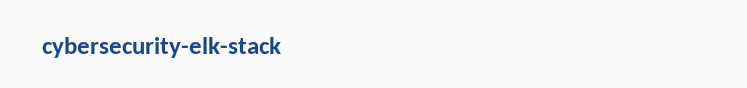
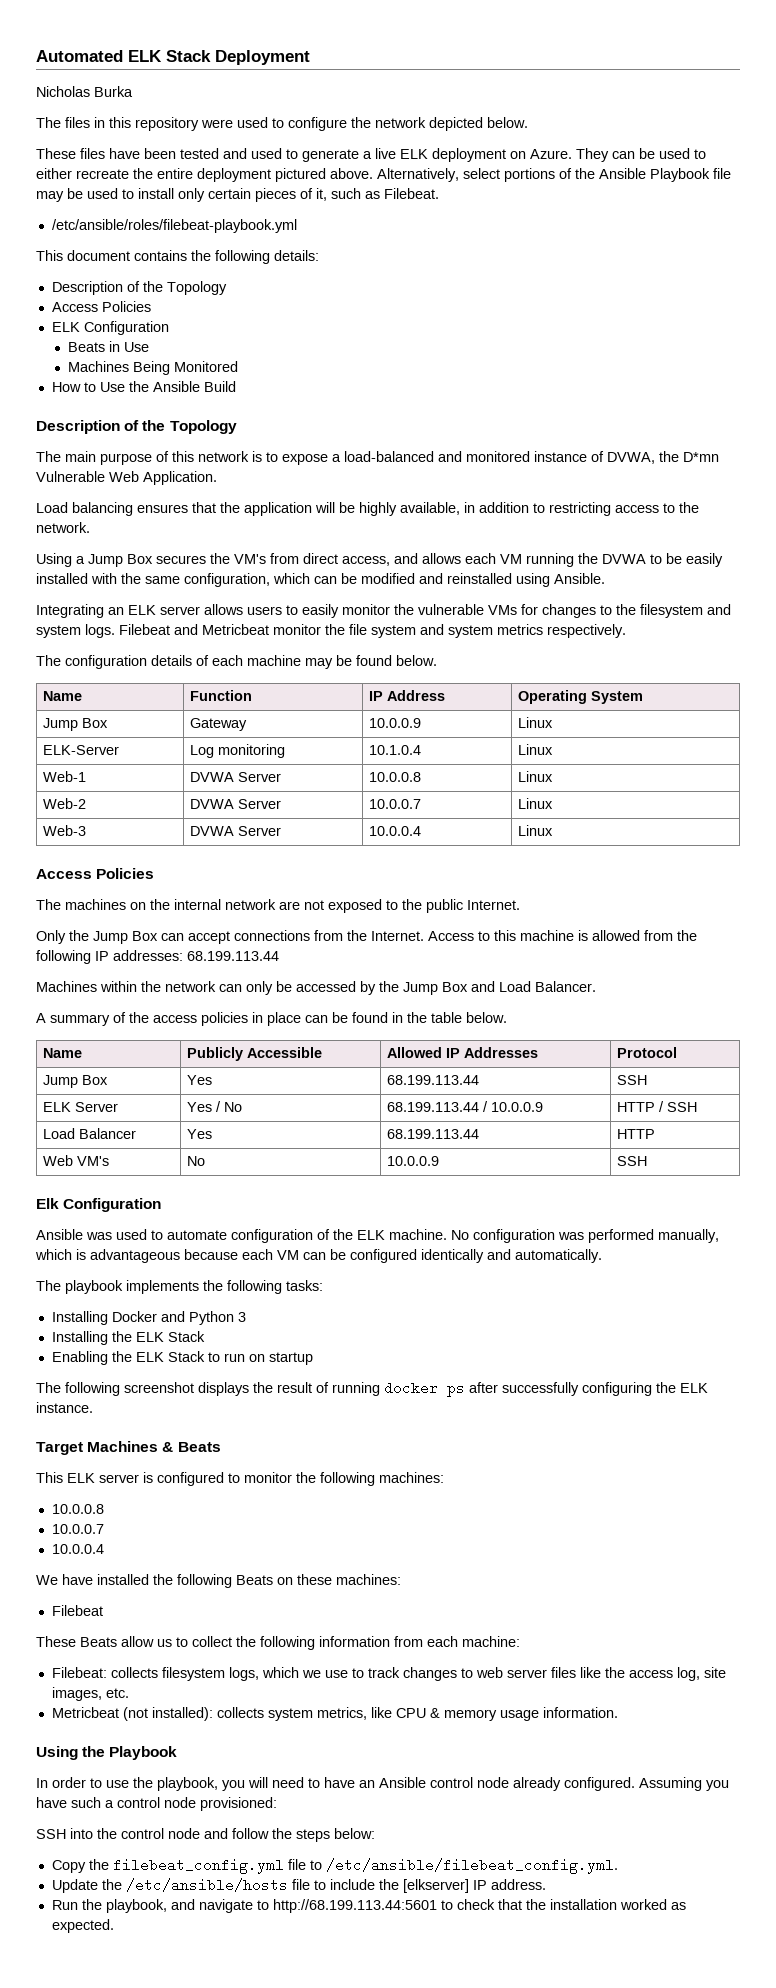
[42,37,281,58] cybersecurity-elk-stack -> [36,50,310,65] [36,86,133,97] [36,117,528,131] [36,148,706,162] [36,168,731,182] [36,188,439,202] [51,219,297,233] [36,250,319,264] [51,281,227,295] [51,301,151,312] [51,321,169,335] [67,341,149,352] [67,361,238,375] [51,381,236,392] [36,420,237,434] [36,451,719,465] [36,471,217,485] [36,502,699,516] [36,522,90,533] [36,553,723,567] [36,573,605,587] [36,604,731,618] [36,624,626,638] [36,655,437,669] [43,691,83,701] [190,690,253,701] [369,690,446,701] [518,690,644,704] [43,718,109,731] [190,718,248,731] [369,718,422,728] [518,717,554,728] [43,745,120,755] [190,744,286,758] [369,745,422,755] [518,744,554,755] [43,771,87,782] [190,772,282,782] [369,772,422,782] [518,771,554,782] [43,798,87,809] [190,799,282,809] [369,799,422,809] [518,798,554,809] [43,825,87,836] [190,826,282,836] [369,826,422,836] [518,825,554,836] [36,868,155,879] [36,899,520,913] [36,930,697,944] [36,950,279,964] [36,981,596,995] [36,1012,507,1026] [43,1048,83,1058] [187,1047,323,1061] [387,1047,539,1058] [617,1047,678,1058] [43,1075,109,1088] [187,1075,213,1085] [387,1075,480,1085] [617,1075,648,1085] [43,1102,119,1112] [187,1101,243,1112] [387,1101,544,1112] [617,1101,698,1112] [43,1128,137,1139] [187,1129,213,1139] [387,1129,480,1139] [617,1129,656,1139] [43,1155,110,1166] [187,1156,206,1166] [387,1156,440,1166] [617,1156,648,1166] [36,1198,162,1212] [36,1229,719,1243] [35,1249,602,1263] [36,1280,323,1294] [51,1311,246,1325] [51,1331,205,1345] [51,1351,313,1365] [36,1381,708,1397] [36,1402,93,1413] [36,1441,221,1455] [36,1472,444,1486] [51,1504,104,1514] [51,1524,104,1534] [51,1544,104,1554] [36,1574,401,1588] [51,1605,103,1616] [36,1636,520,1650] [51,1667,726,1681] [51,1687,129,1701] [51,1707,618,1721] [36,1746,178,1760] [36,1777,729,1791] [36,1797,277,1811] [36,1828,375,1842] [51,1858,618,1874] [51,1878,546,1893] [51,1899,686,1913] [51,1919,114,1933] Automated ELK Stack Deployment // Nicholas Burka // The files in this repository were used to configure the network depicted below. // These files have been tested and used to generate a live ELK deployment on Azure. They can be used to either recreate the entire deployment pictured above. Alternatively, select portions of the Ansible Playbook file may be used to install only certain pieces of it, such as Filebeat. // /etc/ansible/roles/filebeat-playbook.yml // This document contains the following details: // Description of the Topology // Access Policies // ELK Configuration // Beats in Use // Machines Being Monitored // How to Use the Ansible Build // Description of the Topology // The main purpose of this network is to expose a load-balanced and monitored instance of DVWA, the D*mn Vulnerable Web Application. // Load balancing ensures that the application will be highly available, in addition to restricting access to the network. // Using a Jump Box secures the VM's from direct access, and allows each VM running the DVWA to be easily installed with the same configuration, which can be modified and reinstalled using Ansible. // Integrating an ELK server allows users to easily monitor the vulnerable VMs for changes to the filesystem and system logs. Filebeat and Metricbeat monitor the file system and system metrics respectively. // The configuration details of each machine may be found below. // Name | Function | IP Address | Operating System // Jump Box | Gateway | 10.0.0.9 | Linux // ELK-Server | Log monitoring | 10.1.0.4 | Linux // Web-1 | DVWA Server | 10.0.0.8 | Linux // Web-2 | DVWA Server | 10.0.0.7 | Linux // Web-3 | DVWA Server | 10.0.0.4 | Linux // Access Policies // The machines on the internal network are not exposed to the public Internet. // Only the Jump Box can accept connections from the Internet. Access to this machine is allowed from the following IP addresses: 68.199.113.44 // Machines within the network can only be accessed by the Jump Box and Load Balancer. // A summary of the access policies in place can be found in the table below. // Name | Publicly Accessible | Allowed IP Addresses | Protocol // Jump Box | Yes | 68.199.113.44 | SSH // ELK Server | Yes / No | 68.199.113.44 / 10.0.0.9 | HTTP / SSH // Load Balancer | Yes | 68.199.113.44 | HTTP // Web VM's | No | 10.0.0.9 | SSH // Elk Configuration // Ansible was used to automate configuration of the ELK machine. No configuration was performed manually, which is advantageous because each VM can be configured identically and automatically. // The playbook implements the following tasks: // Installing Docker and Python 3 // Installing the ELK Stack // Enabling the ELK Stack to run on startup // The following screenshot displays the result of running docker ps after successfully configuring the ELK instance. // Target Machines & Beats // This ELK server is configured to monitor the following machines: // 10.0.0.8 // 10.0.0.7 // 10.0.0.4 // We have installed the following Beats on these machines: // Filebeat // These Beats allow us to collect the following information from each machine: // Filebeat: collects filesystem logs, which we use to track changes to web server files like the access log, site images, etc. // Metricbeat (not installed): collects system metrics, like CPU & memory usage information. // Using the Playbook // In order to use the playbook, you will need to have an Ansible control node already configured. Assuming you have such a control node provisioned: // SSH into the control node and follow the steps below: // Copy the filebeat_config.yml file to /etc/ansible/filebeat_config.yml. // Update the /etc/ansible/hosts file to include the [elkserver] IP address. // Run the playbook, and navigate to http://68.199.113.44:5601 to check that the installation worked as expected.

